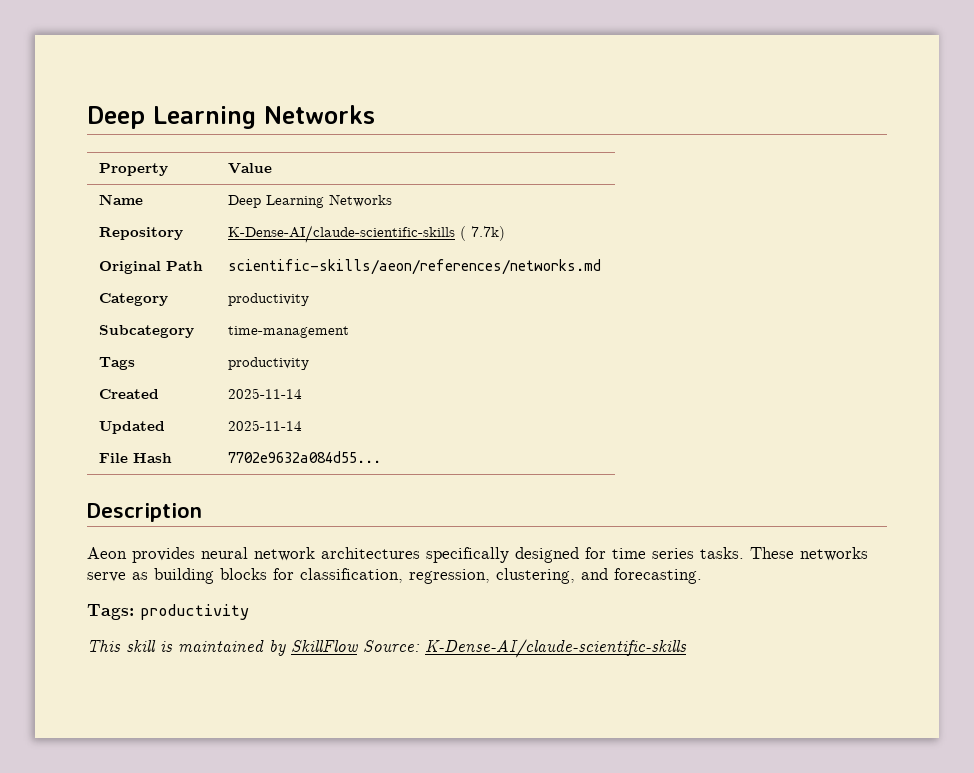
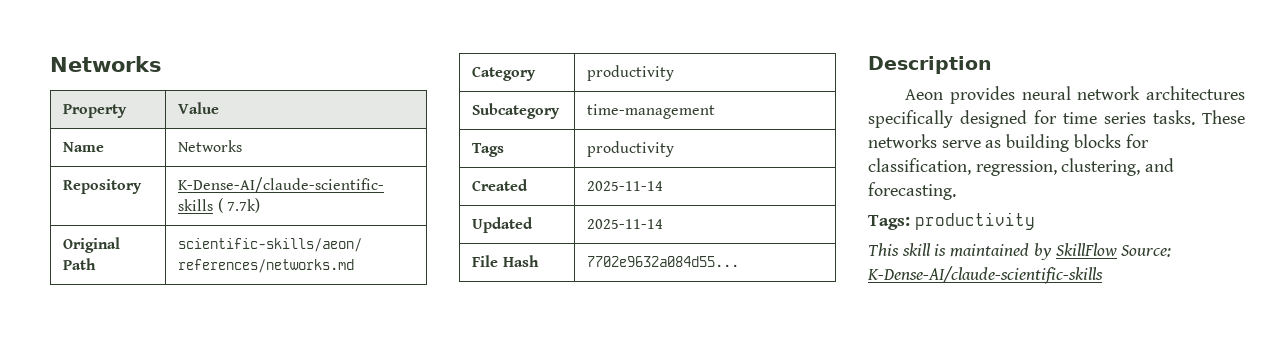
[87,106,256,129] Deep Learning -> (50, 64) none
[228,195,325,208] Deep Learning -> (105, 147) none

